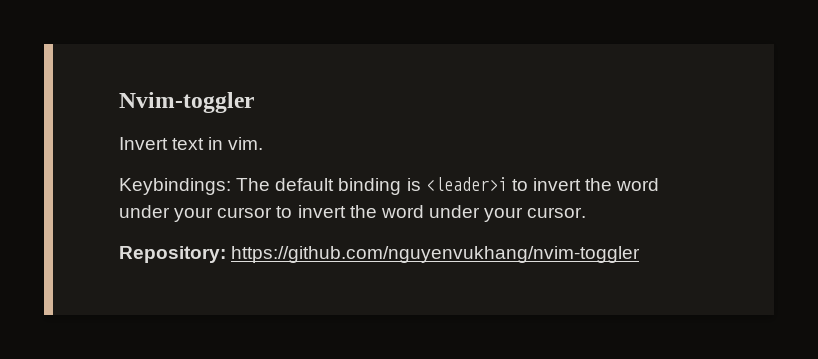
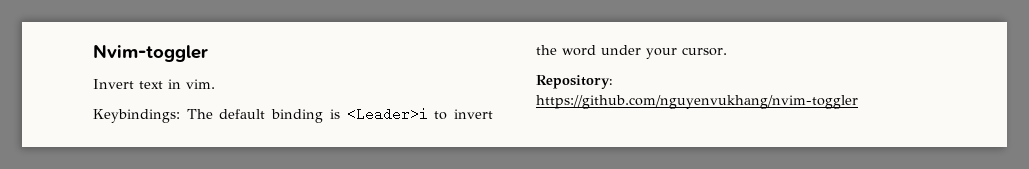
[425,177,660,191] [119,205,273,222] <leader>i to invert the word under your cursor -> [346,107,428,121] <Leader>i

